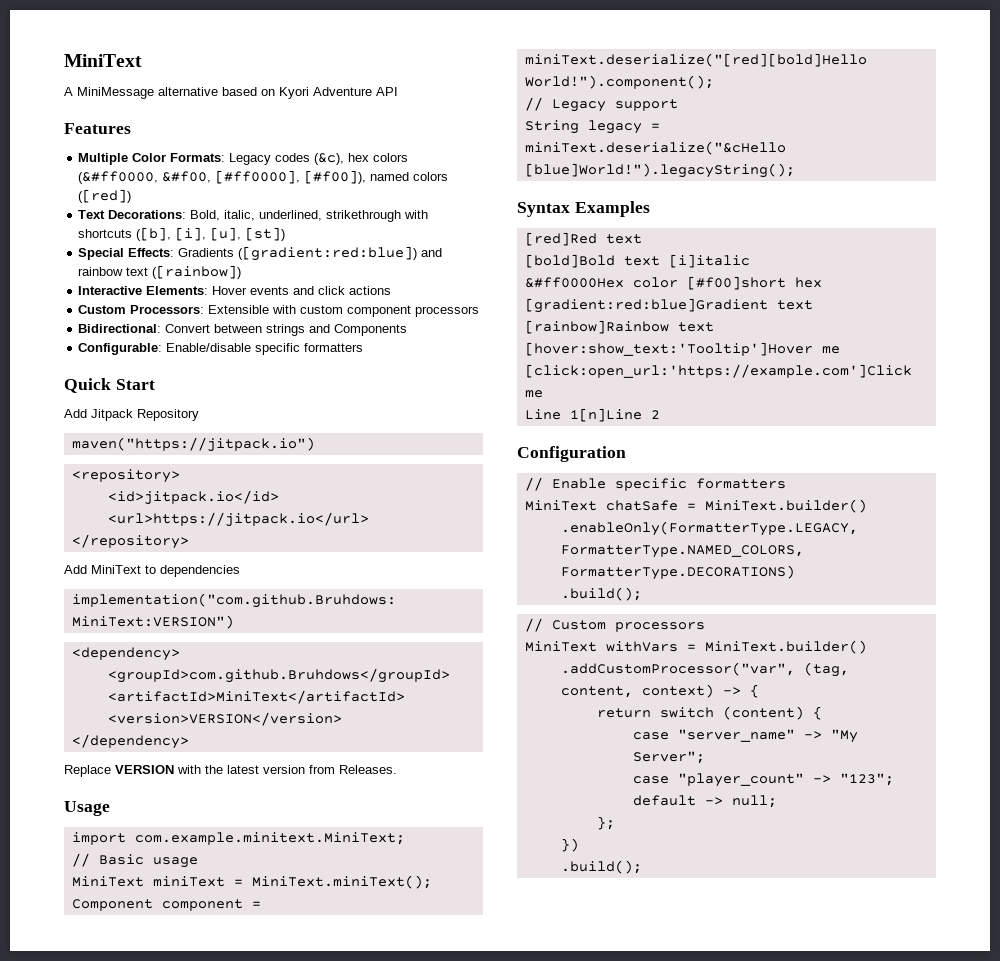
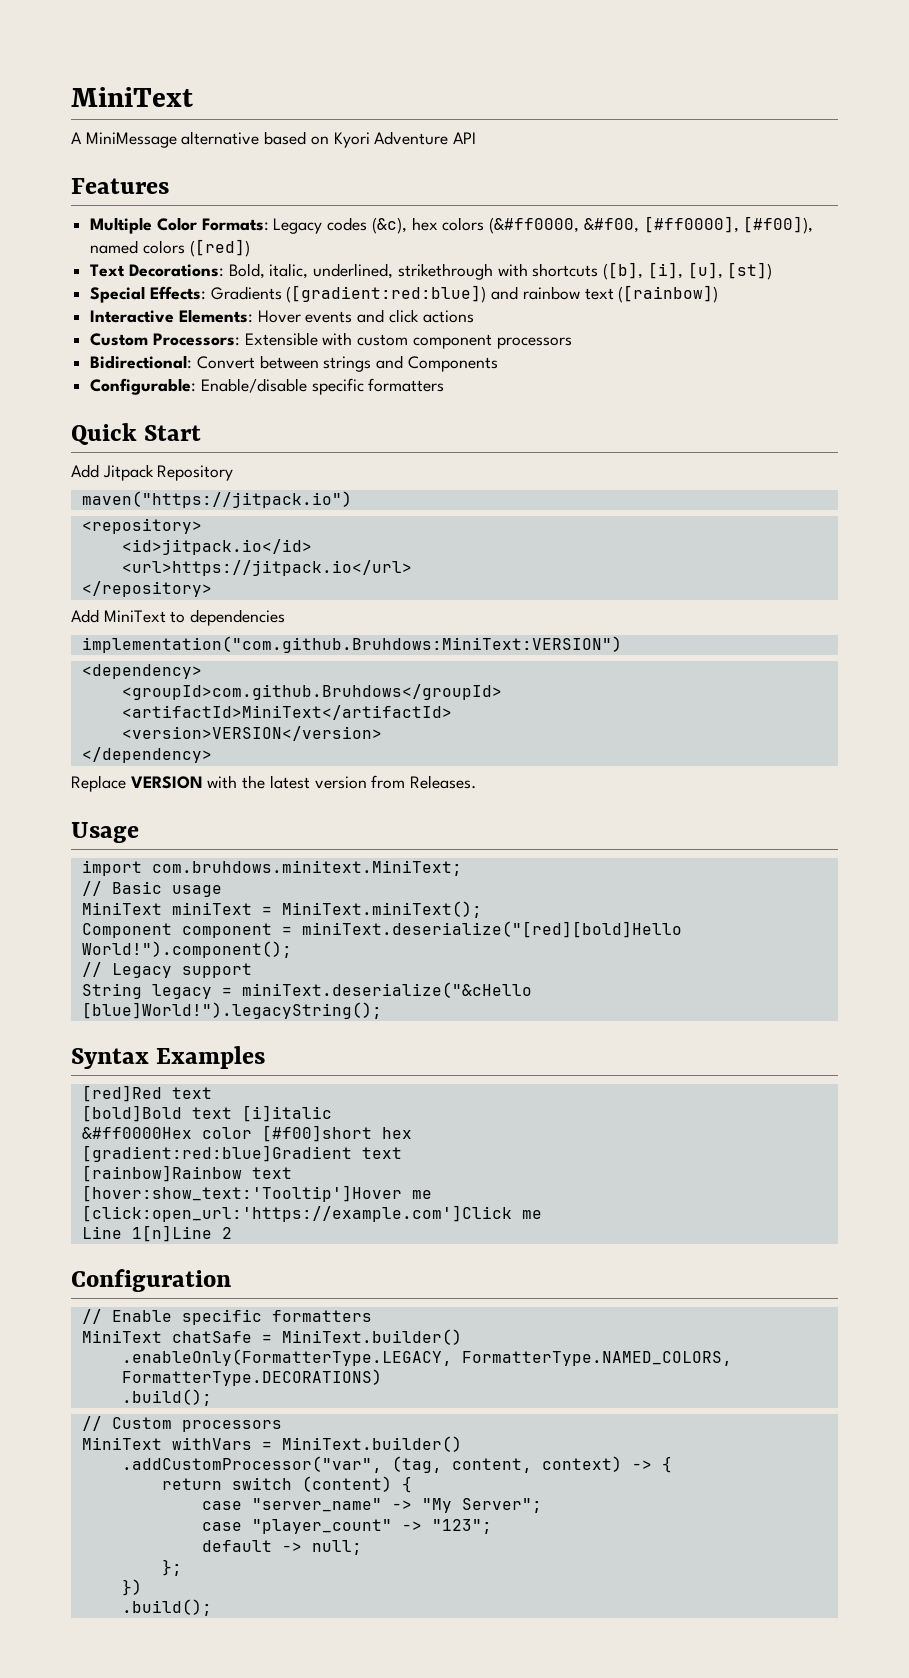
[134,832,405,845] com.example.minitext.MiniText; -> [151,860,462,876] com.bruhdows.minitext.MiniText;

